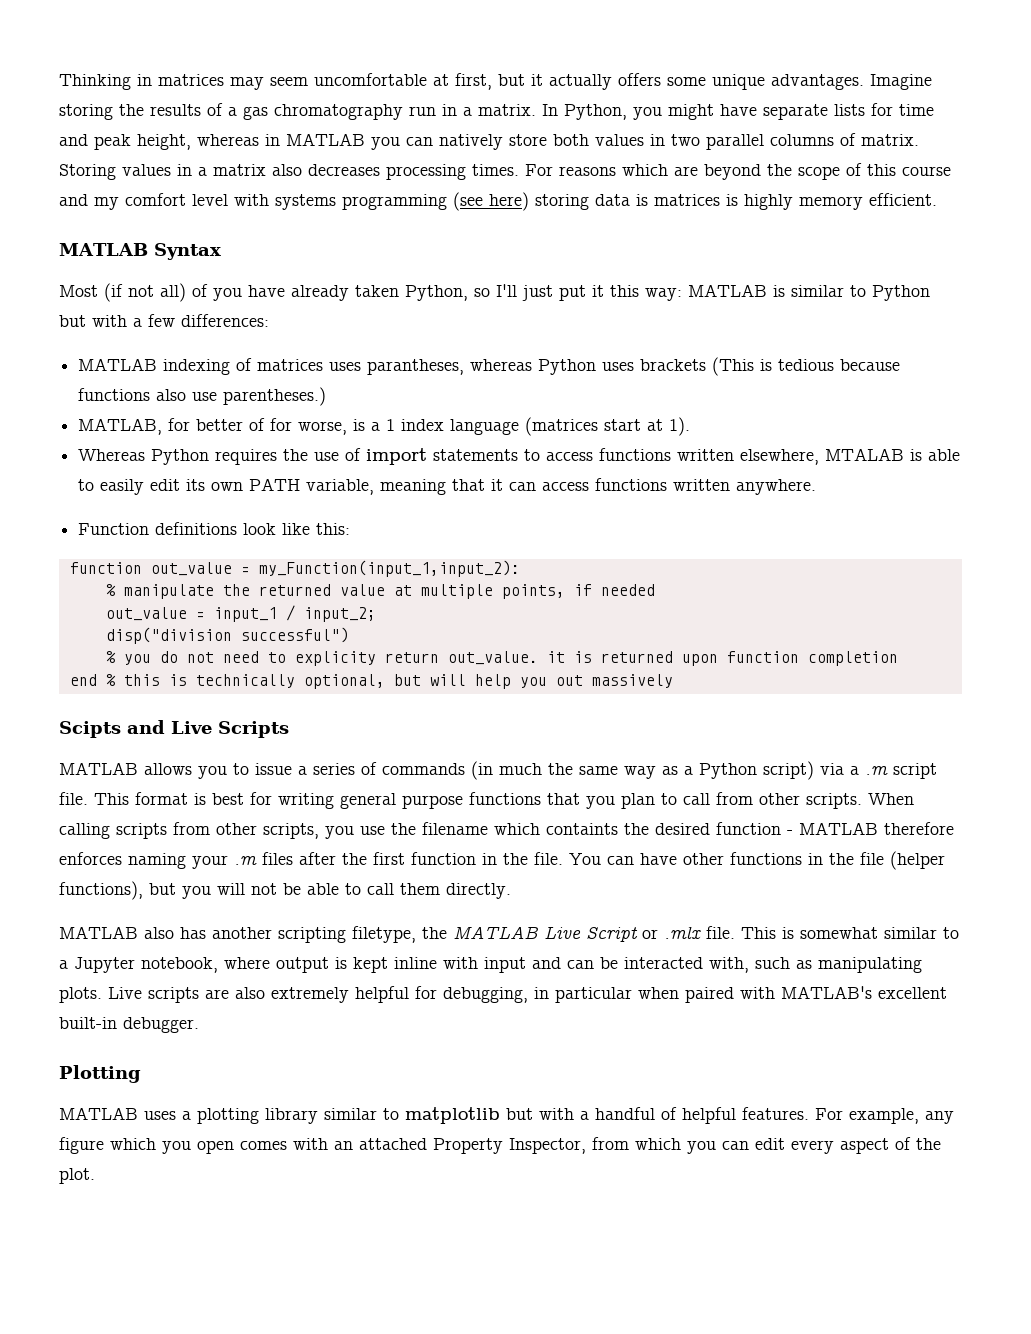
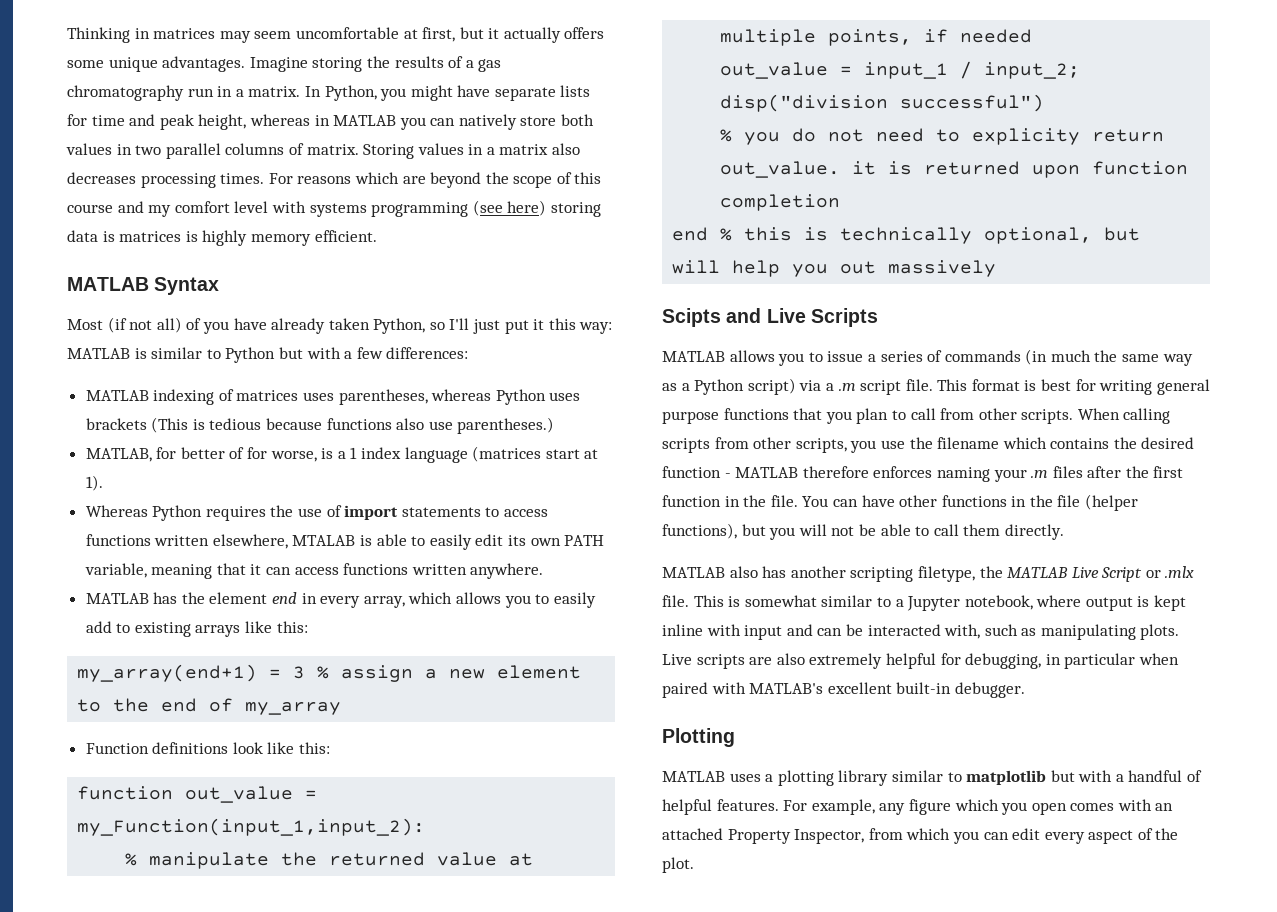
[367,359,465,375] parantheses, -> [338,389,428,405] parentheses,
(817, 487) none -> [85,592,596,608] [85,621,308,637] [77,664,582,682] [77,698,342,715] // MATLAB has the element end in every array, which allows you to easily add to existing arrays like this: // my_array(end+1) = 3 % assign a new element to the end of my_array
[546,823,618,835] containts -> [1050,438,1110,449] contains

